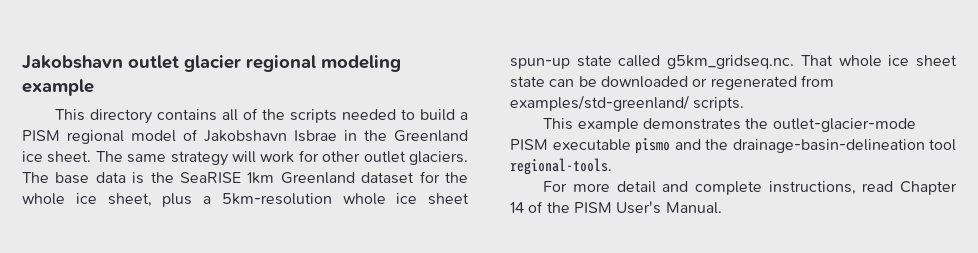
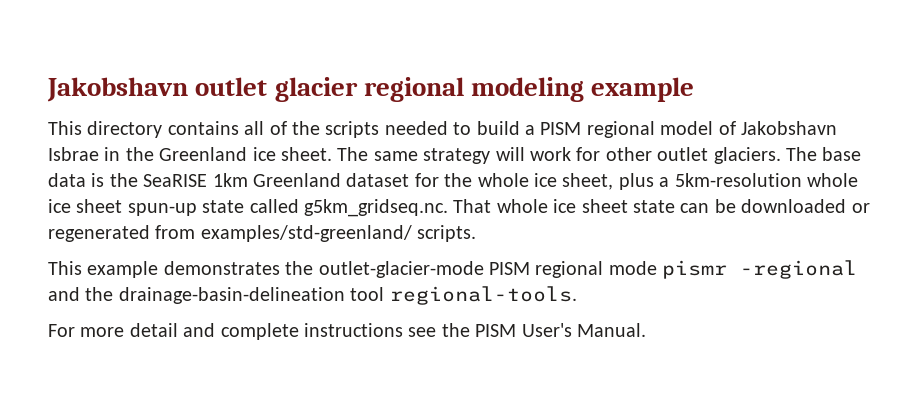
[552,138,670,154] executable pismo -> [535,260,858,279] regional mode pismr -regional
[768,181,957,195] [510,201,544,213] instructions, read Chapter 14 of -> [304,323,437,337] instructions see

